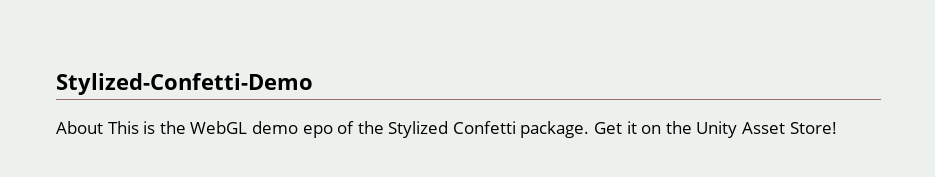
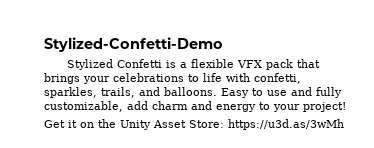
[56,121,590,138] About This is the WebGL demo epo of the Stylized Confetti package. -> [67,59,321,70] [44,73,301,84] [44,87,342,98] [44,101,346,112] Stylized Confetti is a flexible VFX pack that brings your celebrations to life with confetti, sparkles, trails, and balloons. Easy to use and fully customizable, add charm and energy to your project! //
[789,122,837,134] Store! -> [189,119,344,130] Store: https://u3d.as/3wMh

